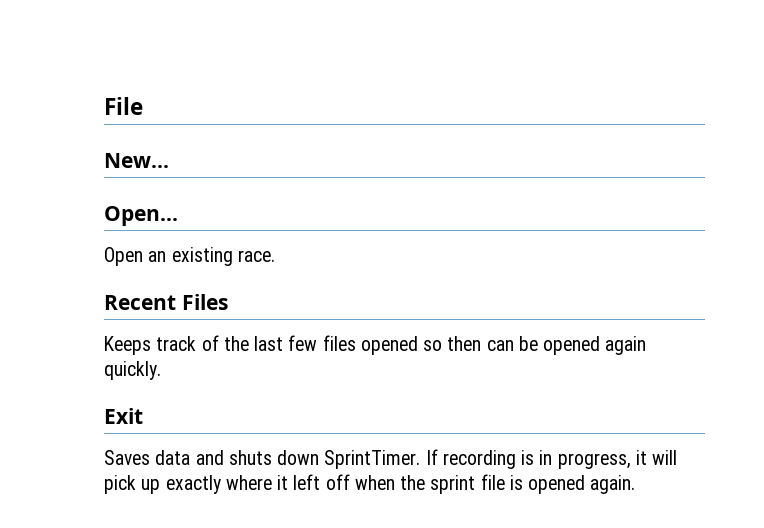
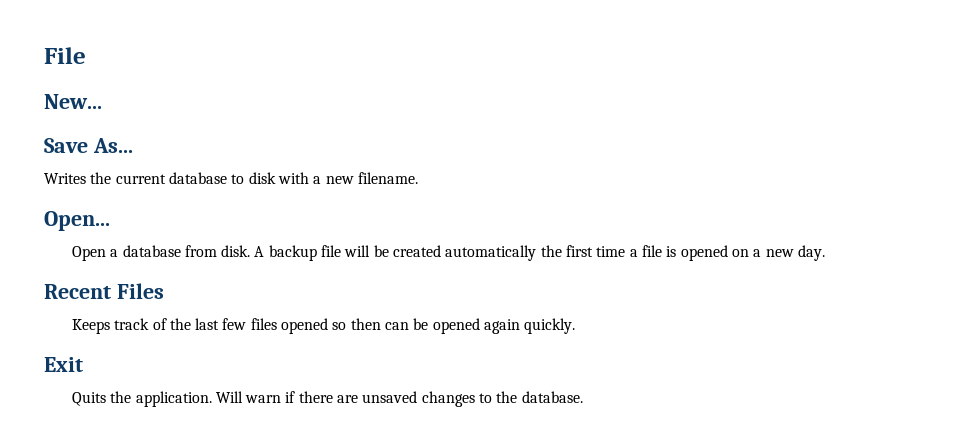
[104,206,178,226] [104,247,275,266] Open... // Open an existing race. -> [44,138,133,153] [44,172,418,184] [44,211,110,231] [71,245,825,261] Save As... // Writes the current database to disk with a new filename. // Open... // Open a database from disk. A backup file will be created automatically the first time a file is opened on a new day.
[104,449,678,469] [104,474,636,494] Saves data and shuts down SprintTimer. If recording is in progress, it will pick up exactly where it left off when the sprint file is opened again. -> [71,391,583,407] Quits the application. Will warn if there are unsaved changes to the database.

